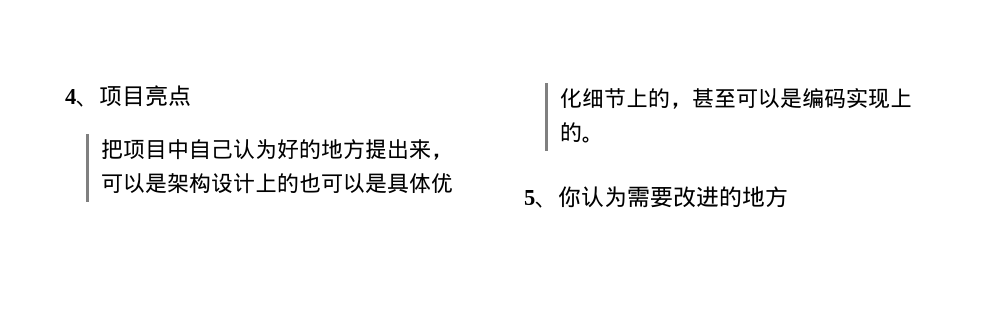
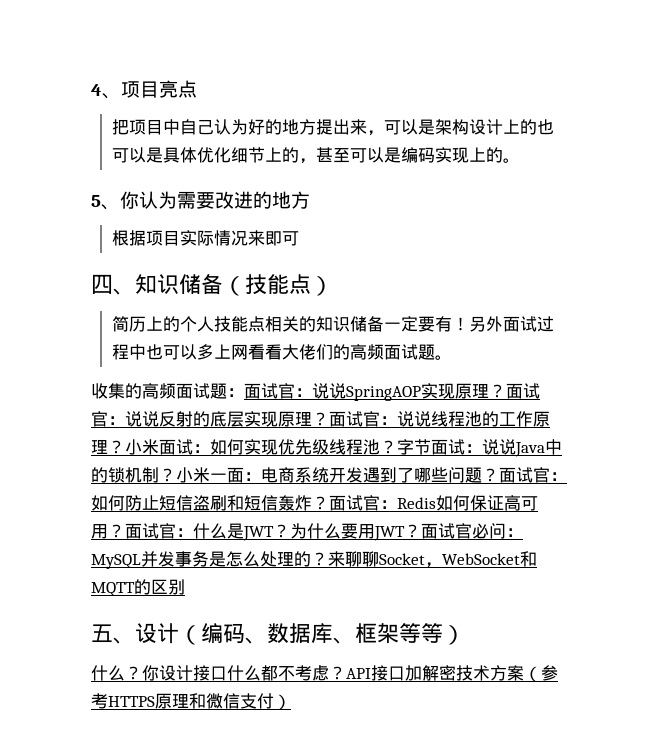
(788, 197) none -> [111,230,299,246] [91,274,333,296] [111,316,554,332] [111,344,452,360] [91,383,540,401] [91,411,550,427] [91,439,562,457] [91,467,567,483] [91,495,538,511] [91,523,523,541] [91,551,537,569] [91,579,185,596] [91,623,465,645] [91,665,558,682] [91,693,291,710] // 根据项目实际情况来即可 // 四、知识储备（技能点） // 简历上的个人技能点相关的知识储备一定要有！另外面试过程中也可以多上网看看大佬们的高频面试题。 // 收集的高频面试题：面试官：说说SpringAOP实现原理？面试官：说说反射的底层实现原理？面试官：说说线程池的工作原理？小米面试：如何实现优先级线程池？字节面试：说说Java中的锁机制？小米一面：电商系统开发遇到了哪些问题？面试官：如何防止短信盗刷和短信轰炸？面试官：Redis如何保证高可用？面试官：什么是JWT？为什么要用JWT？面试官必问：MySQL并发事务是怎么处理的？来聊聊Socket，WebSocket和MQTT的区别 // 五、设计（编码、数据库、框架等等） // 什么？你设计接口什么都不考虑？API接口加解密技术方案（参考HTTPS原理和微信支付）

